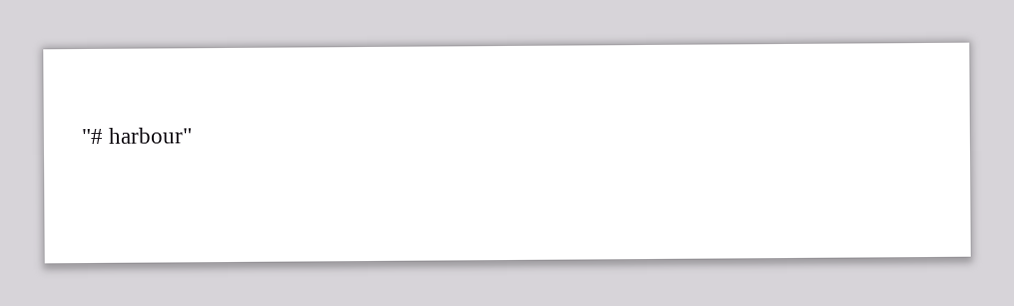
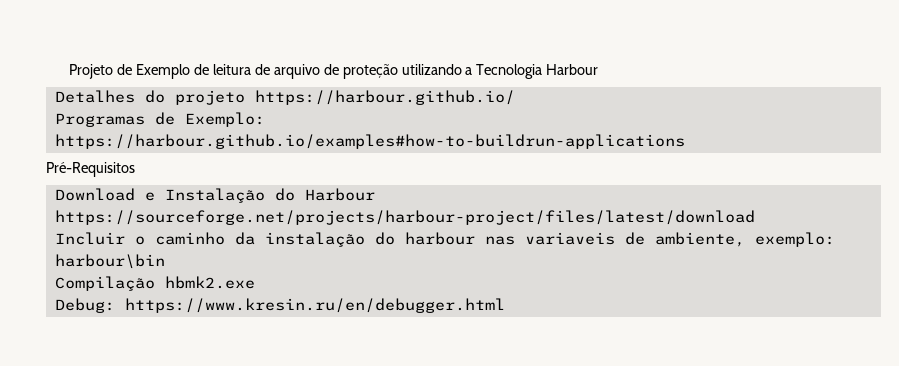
[81,127,193,145] "# harbour" -> [69,64,599,79] [54,90,515,105] [54,112,265,127] [54,134,685,149] [46,162,135,177] [54,188,375,203] [54,210,755,225] [54,232,835,247] [54,254,165,269] [54,276,255,291] [54,298,505,313] Projeto de Exemplo de leitura de arquivo de proteção utilizando a Tecnologia Harbour // Detalhes do projeto https://harbour.github.io/ // Programas de Exemplo: https://harbour.github.io/examples#how-to-buildrun-applications // Pré-Requisitos // Download e Instalação do Harbour https://sourceforge.net/projects/harbour-project/files/latest/download // Incluir o caminho da instalação do harbour nas variaveis de ambiente, exemplo: harbour\bin // Compilação hbmk2.exe // Debug: https://www.kresin.ru/en/debugger.html

